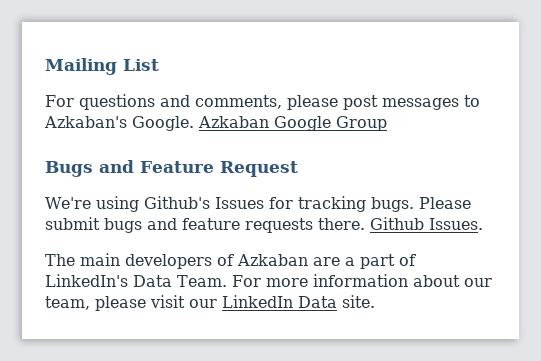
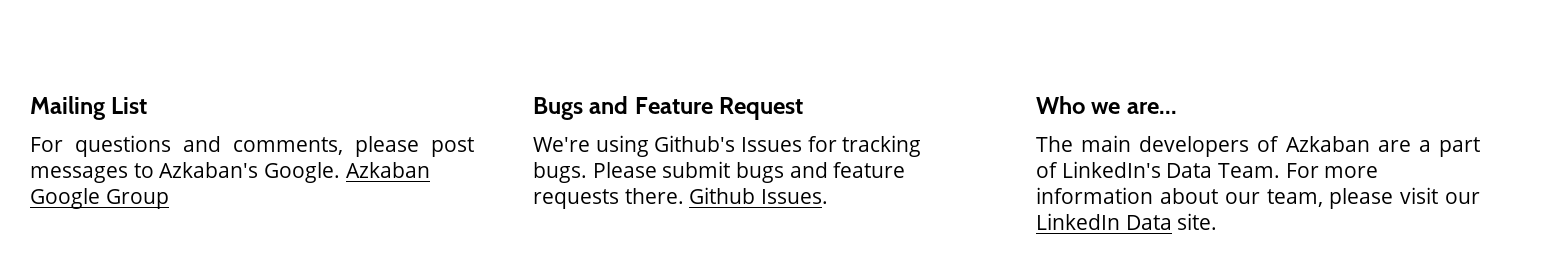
(483, 224) none -> [1036,96,1177,114] // Who we are...

